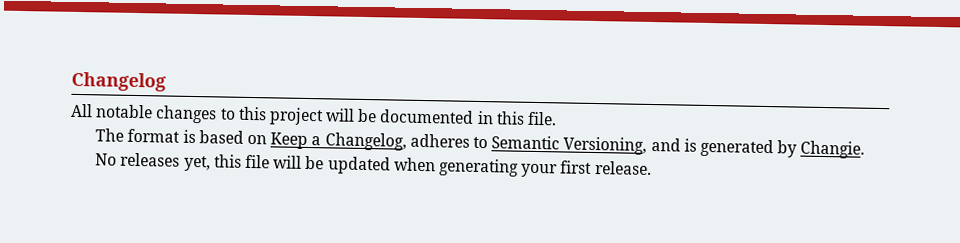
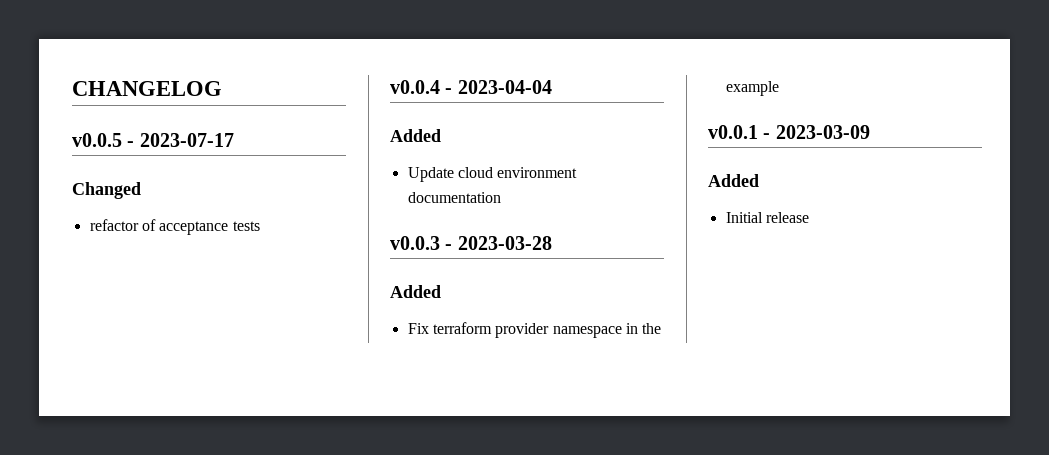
[71,71,166,92] [71,103,558,126] [95,128,866,159] [95,152,652,178] Changelog // All notable changes to this project will be documented in this file. // The format is based on Keep a Changelog, adheres to Semantic Versioning, and is generated by Changie. // No releases yet, this file will be updated when generating your first release. -> [72,81,222,96] [72,133,234,147] [72,182,141,199] [89,219,260,235] [390,80,552,94] [390,129,441,142] [407,167,578,182] [407,192,501,203] [390,236,552,250] [390,285,441,298] [407,322,662,338] [725,81,779,96] [708,125,870,139] [708,174,759,187] [725,212,809,223] CHANGELOG // v0.0.5 - 2023-07-17 // Changed // refactor of acceptance tests // v0.0.4 - 2023-04-04 // Added // Update cloud environment documentation // v0.0.3 - 2023-03-28 // Added // Fix terraform provider namespace in the example // v0.0.1 - 2023-03-09 // Added // Initial release

